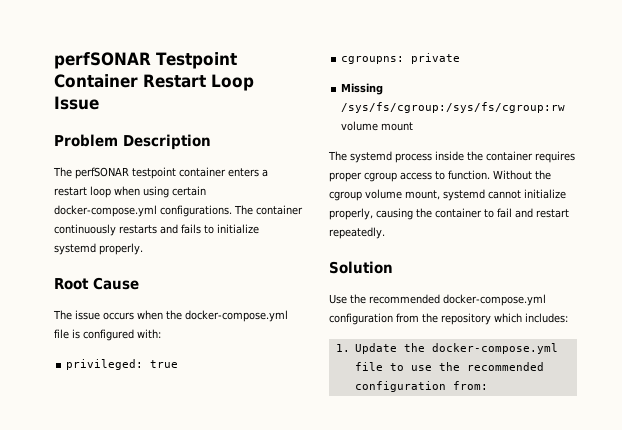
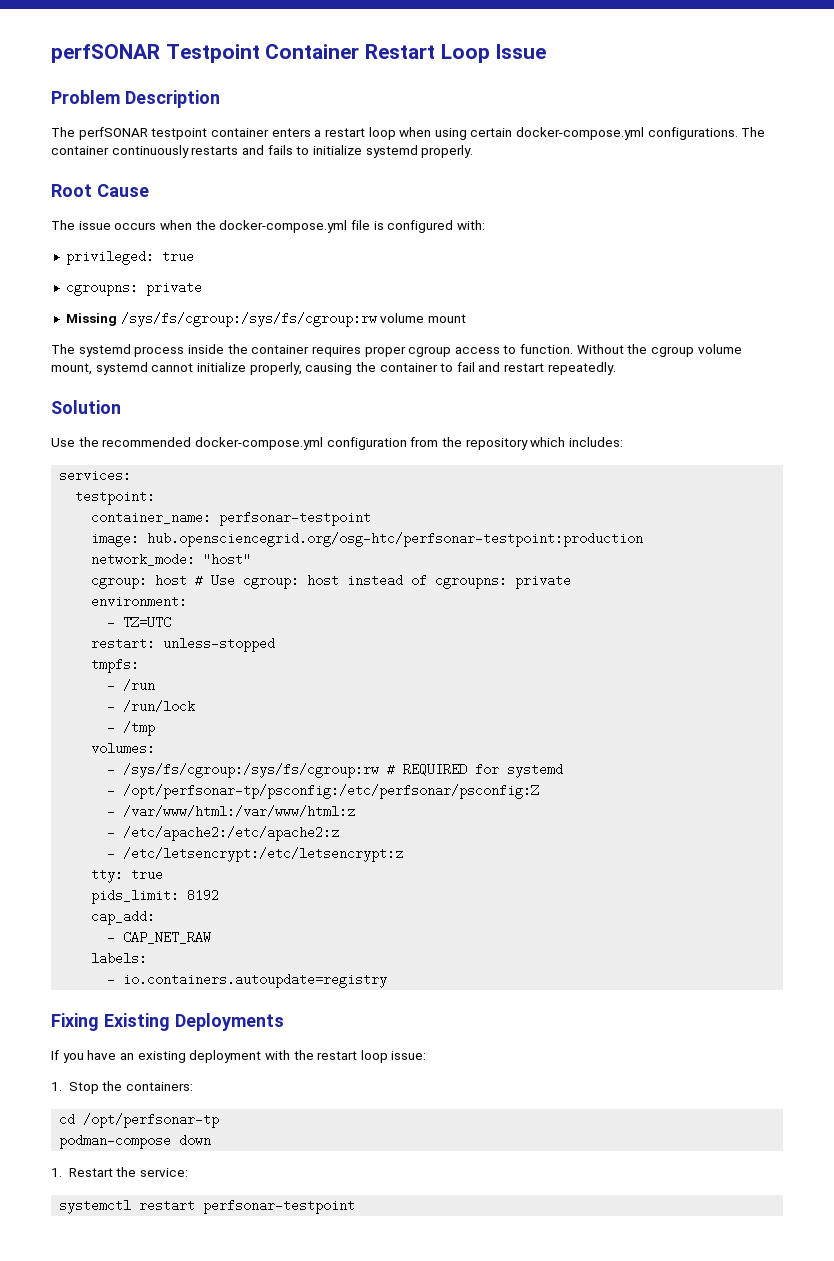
[335,343,559,354] [355,362,545,371] [355,381,489,392] 1. Update the docker-compose.yml file to use the recommended configuration from: -> [59,469,132,482] [75,490,156,505] [91,511,372,526] [91,532,644,547] [91,553,252,566] [91,574,572,589] [91,595,188,608] [107,616,172,629] [91,637,276,652] [91,658,140,673] [107,679,156,692] [107,700,196,713] [107,721,156,736] [91,742,156,755] [107,763,564,778] [107,784,540,799] [107,805,356,818] [107,826,340,841] [107,847,404,862] [91,868,164,883] [91,889,220,904] [91,910,156,925] [107,931,212,944] [91,952,148,965] [107,973,388,988] [51,1013,284,1031] [51,1050,427,1063] [51,1081,194,1094] [59,1113,220,1128] [59,1134,212,1149] [51,1167,189,1177] [59,1199,356,1214] services: // testpoint: // container_name: perfsonar-testpoint // image: hub.opensciencegrid.org/osg-htc/perfsonar-testpoint:production // network_mode: "host" // cgroup: host # Use cgroup: host instead of cgroupns: private // environment: // - TZ=UTC // restart: unless-stopped // tmpfs: // - /run // - /run/lock // - /tmp // volumes: // - /sys/fs/cgroup:/sys/fs/cgroup:rw # REQUIRED for systemd // - /opt/perfsonar-tp/psconfig:/etc/perfsonar/psconfig:Z // - /var/www/html:/var/www/html:z // - /etc/apache2:/etc/apache2:z // - /etc/letsencrypt:/etc/letsencrypt:z // tty: true // pids_limit: 8192 // cap_add: // - CAP_NET_RAW // labels: // - io.containers.autoupdate=registry // Fixing Existing Deployments // If you have an existing deployment with the restart loop issue: // 1. Stop the containers: // cd /opt/perfsonar-tp // podman-compose down // 1. Restart the service: // systemctl restart perfsonar-testpoint

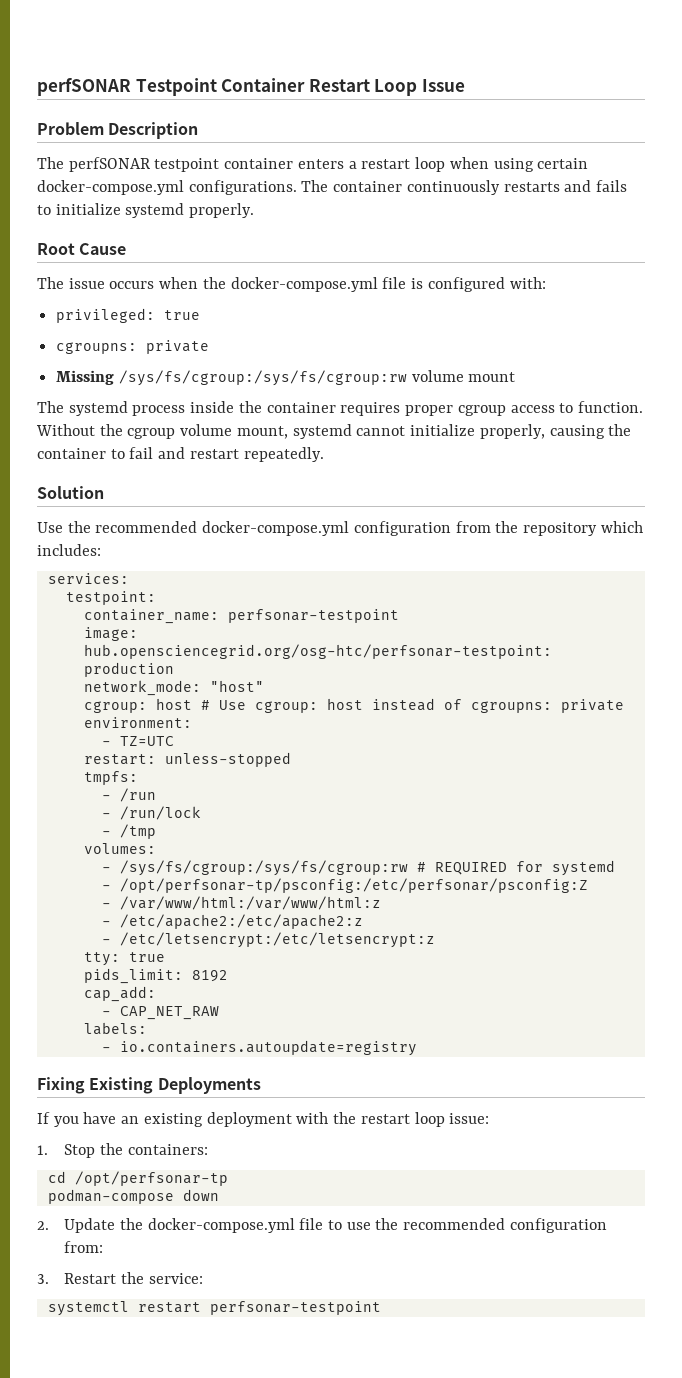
[51,1168,62,1177] 1. -> [37,1218,607,1233] [64,1241,104,1253] [37,1274,49,1284] 2. Update the docker-compose.yml file to use the recommended configuration from: // 3.

